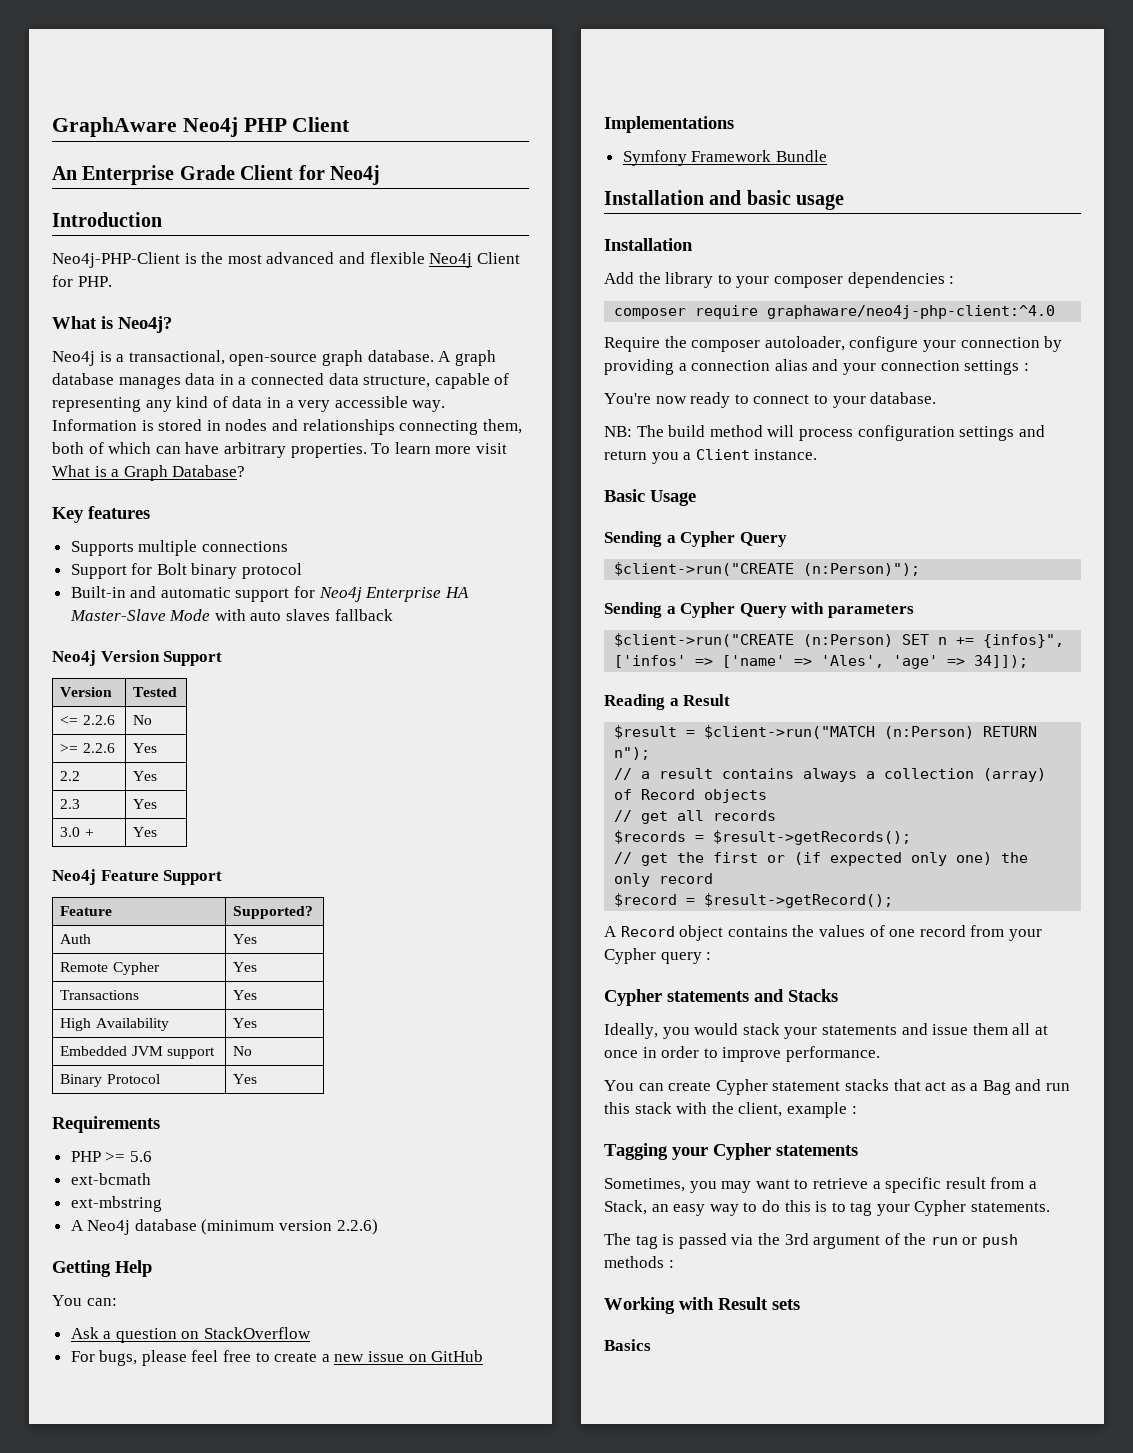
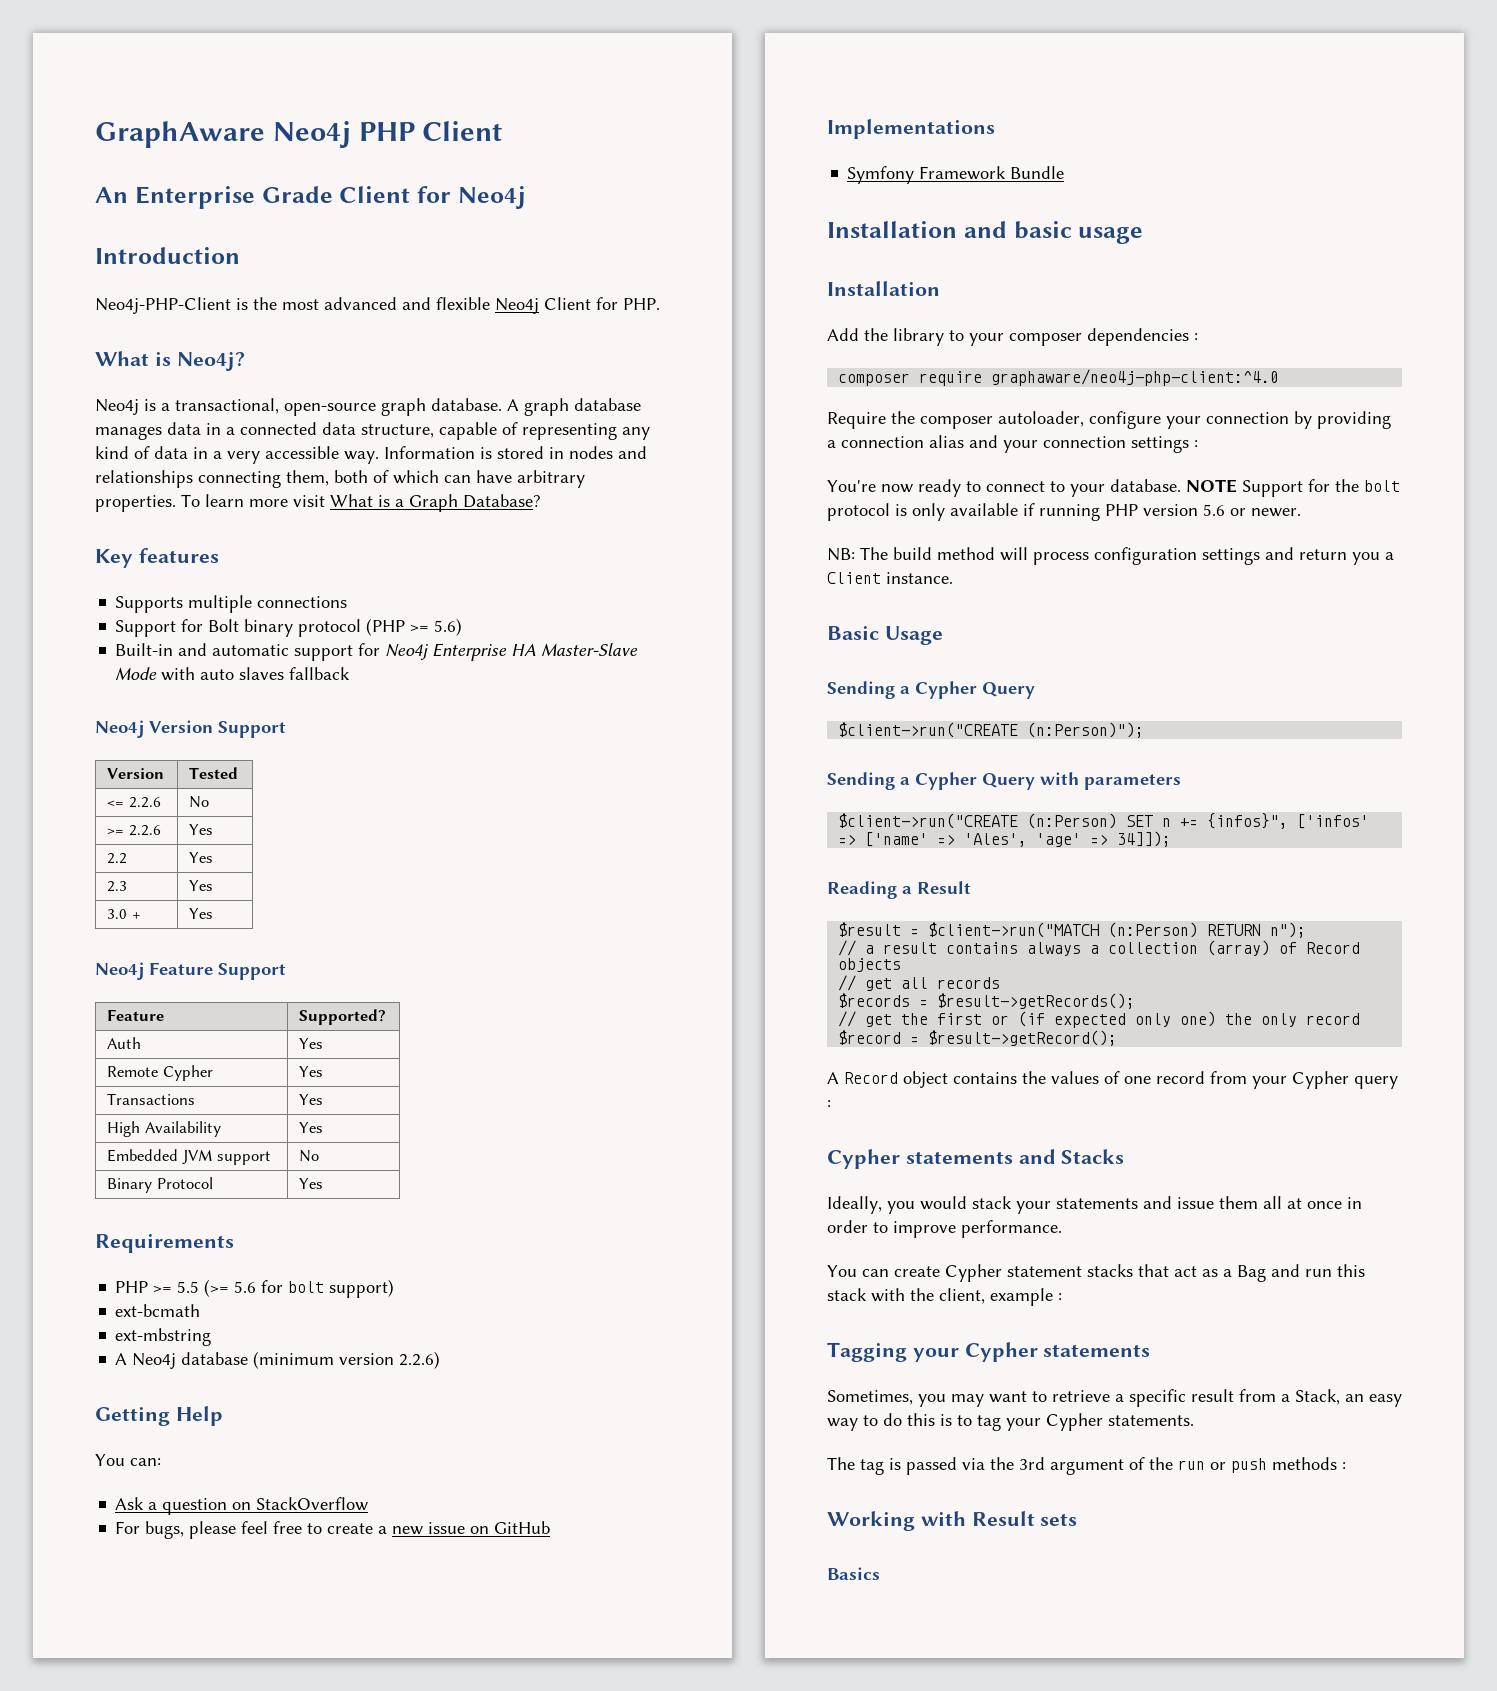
(303, 571) none -> [366,618,463,636] (PHP >= 5.6)
[129,1151,152,1162] 5.6 -> [177,1279,395,1298] 5.5 (>= 5.6 for bolt support)
(937, 398) none -> [1186,479,1400,497] [827,503,1301,521] NOTE Support for the bolt protocol is only available if running PHP version 5.6 or newer.

